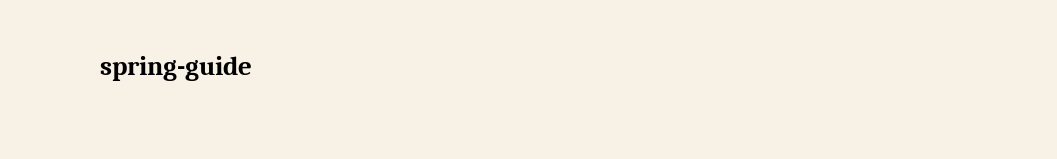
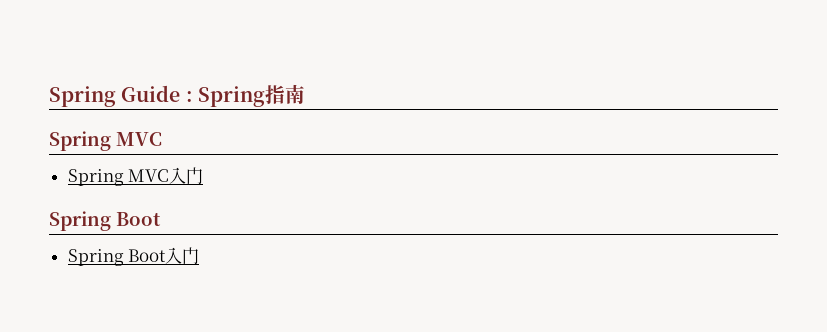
[100,56,252,81] spring-guide -> [49,84,305,107] [49,131,162,151] [67,167,204,186] [49,211,161,231] [67,247,200,266] Spring Guide : Spring指南 // Spring MVC // Spring MVC入门 // Spring Boot // Spring Boot入门

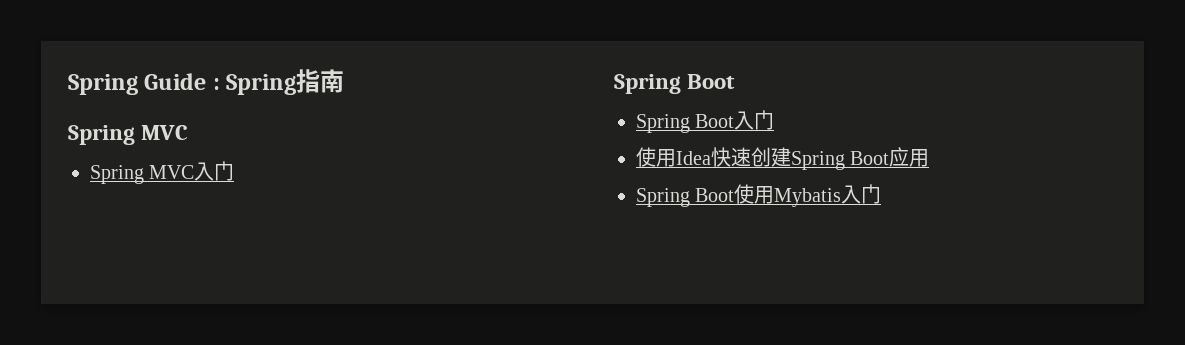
(200, 255) none -> [636,147,930,170] [636,184,882,207] // 使用Idea快速创建Spring Boot应用 // Spring Boot使用Mybatis入门

